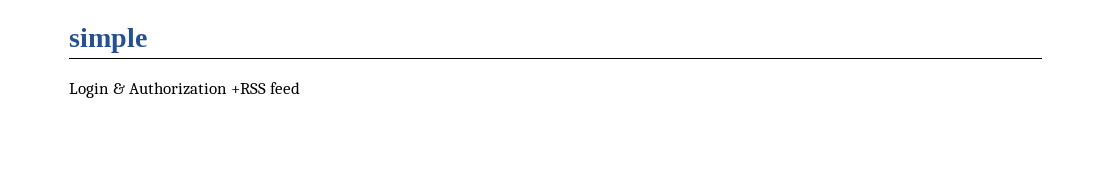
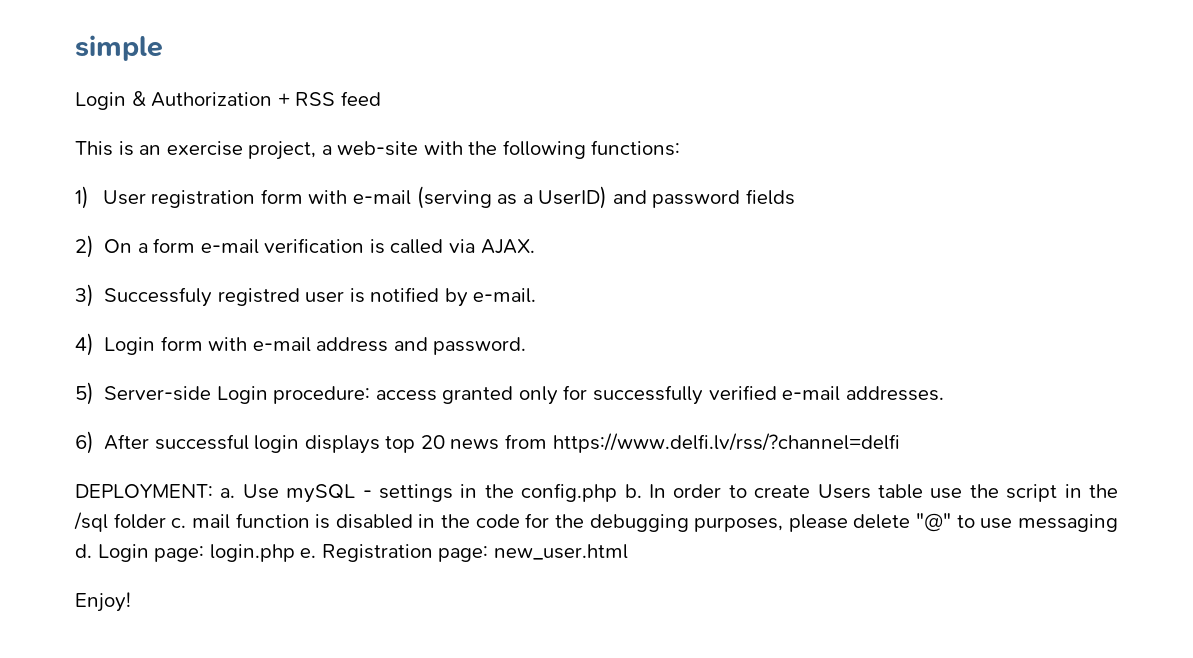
[230,83,266,94] +RSS -> [277,92,336,106] + RSS
(301, 88) none -> [75,140,681,160] [75,186,795,209] [75,235,535,258] [75,284,537,307] [75,333,527,356] [75,382,944,405] [75,431,900,454] [75,483,1118,503] [74,512,1119,532] [75,544,628,562] [75,592,131,612] // This is an exercise project, a web-site with the following functions: // 1) User registration form with e-mail (serving as a UserID) and password fields // 2) On a form e-mail verification is called via AJAX. // 3) Successfuly registred user is notified by e-mail. // 4) Login form with e-mail address and password. // 5) Server-side Login procedure: access granted only for successfully verified e-mail addresses. // 6) After successful login displays top 20 news from https://www.delfi.lv/rss/?channel=delfi // DEPLOYMENT: a. Use mySQL - settings in the config.php b. In order to create Users table use the script in the /sql folder c. mail function is disabled in the code for the debugging purposes, please delete "@" to use messaging d. Login page: login.php e. Registration page: new_user.html // Enjoy!

